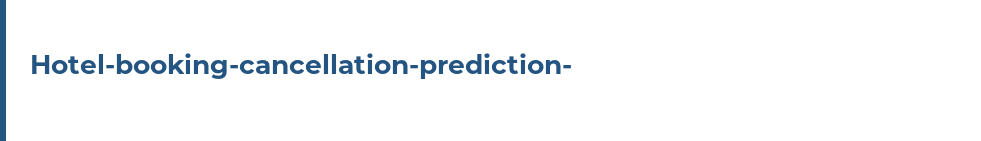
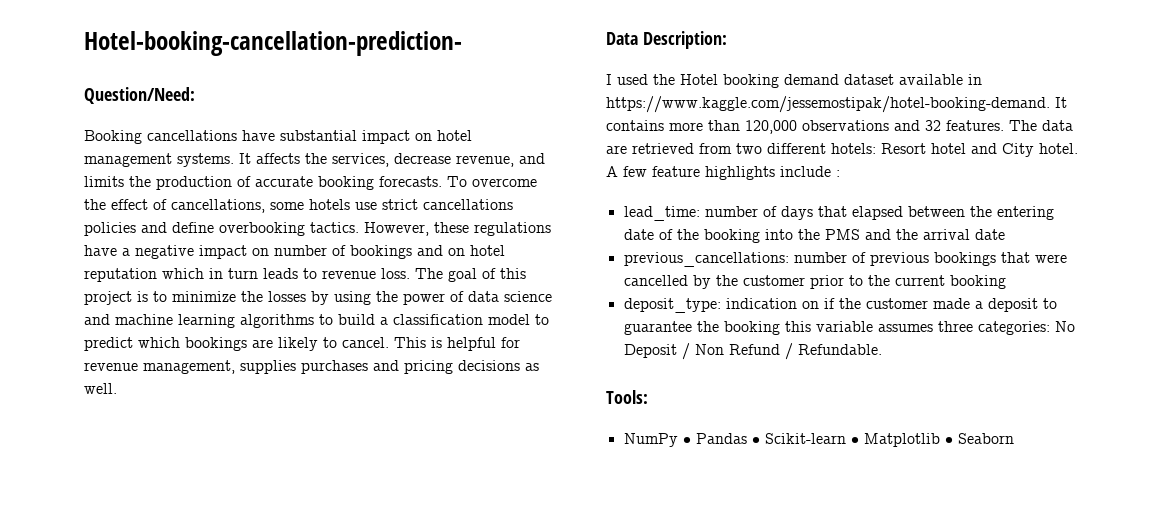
(572, 66) none -> [84,87,195,104] [84,130,472,144] [84,153,545,167] [84,176,537,190] [84,199,513,213] [84,222,551,236] [84,245,505,259] [84,268,526,282] [84,291,552,305] [84,314,549,328] [84,337,520,351] [84,360,539,374] [84,383,117,394] [606,31,727,49] [606,74,982,88] [606,96,1067,113] [606,120,1073,134] [606,143,1078,157] [606,166,840,180] [623,206,1054,221] [623,229,1005,243] [623,252,1067,267] [623,275,1006,289] [623,298,1057,313] [623,321,1075,335] [623,343,882,360] [606,390,648,404] [623,433,1014,447] // Question/Need: // Booking cancellations have substantial impact on hotel management systems. It affects the services, decrease revenue, and limits the production of accurate booking forecasts. To overcome the effect of cancellations, some hotels use strict cancellations policies and define overbooking tactics. However, these regulations have a negative impact on number of bookings and on hotel reputation which in turn leads to revenue loss. The goal of this project is to minimize the losses by using the power of data science and machine learning algorithms to build a classification model to predict which bookings are likely to cancel. This is helpful for revenue management, supplies purchases and pricing decisions as well. // Data Description: // I used the Hotel booking demand dataset available in https://www.kaggle.com/jessemostipak/hotel-booking-demand. It contains more than 120,000 observations and 32 features. The data are retrieved from two different hotels: Resort hotel and City hotel. A few feature highlights include : // lead_time: number of days that elapsed between the entering date of the booking into the PMS and the arrival date // previous_cancellations: number of previous bookings that were cancelled by the customer prior to the current booking // deposit_type: indication on if the customer made a deposit to guarantee the booking this variable assumes three categories: No Deposit / Non Refund / Refundable. // Tools: // NumPy • Pandas • Scikit-learn • Matplotlib • Seaborn

